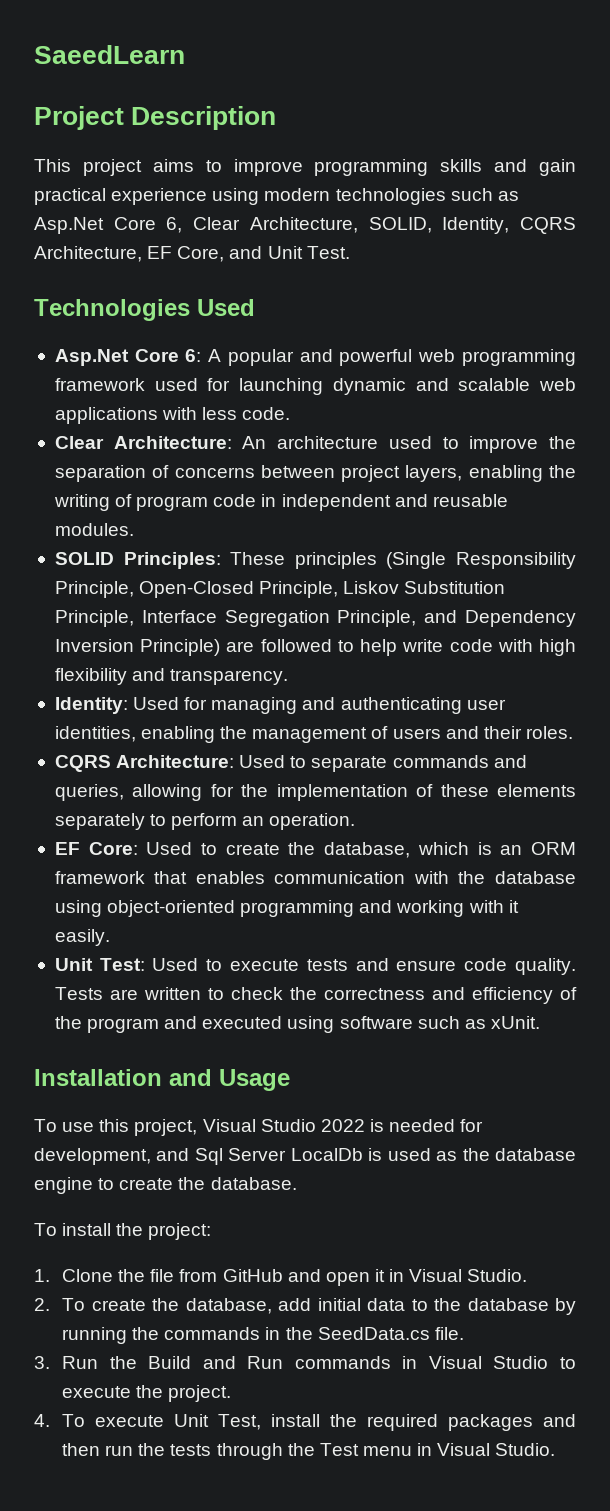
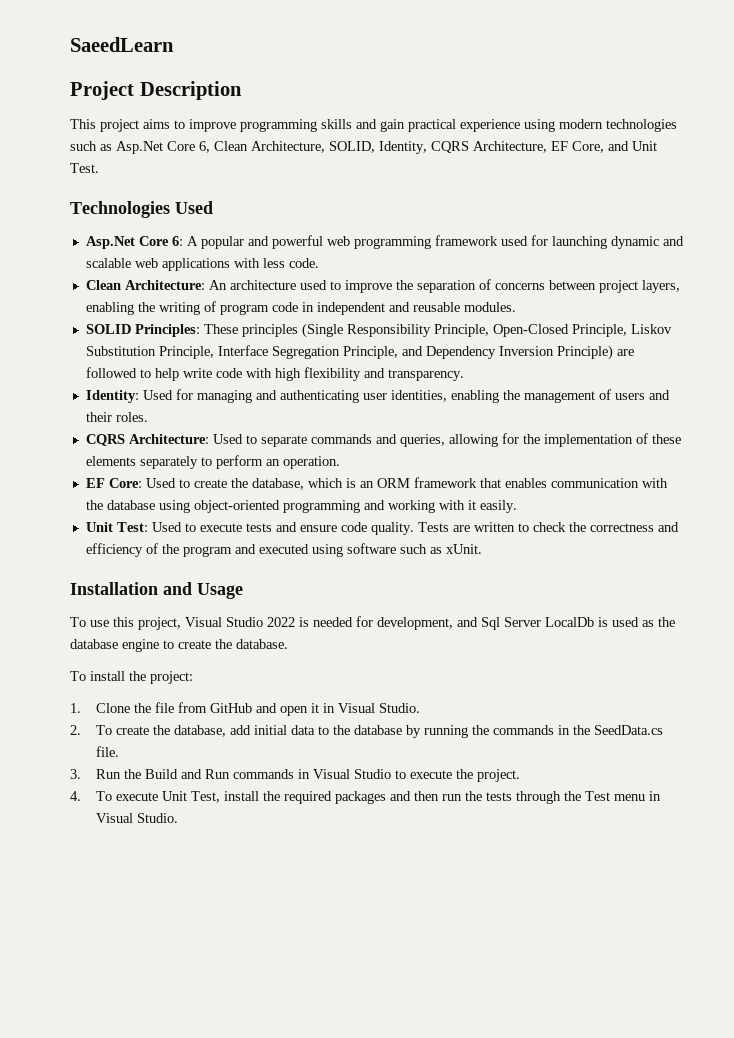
[193,217,241,230] Clear -> [214,141,248,151] Clean
[54,436,104,449] Clear -> [85,280,121,290] Clean

